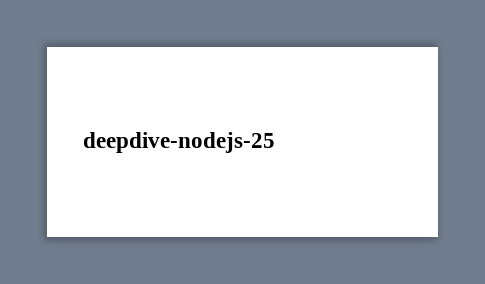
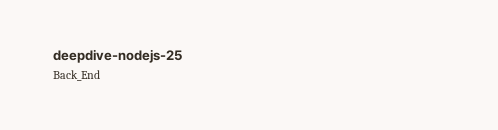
(275, 142) none -> [53,70,100,81] // Back_End

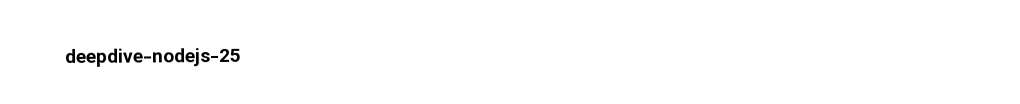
[53,70,100,81] // Back_End -> (242, 57) none

